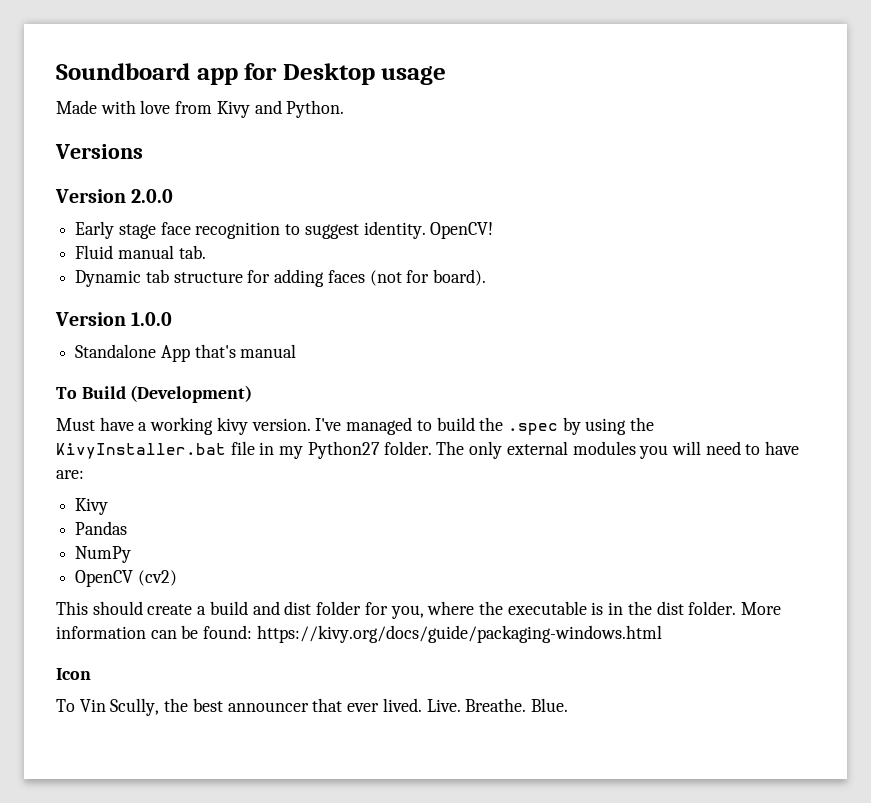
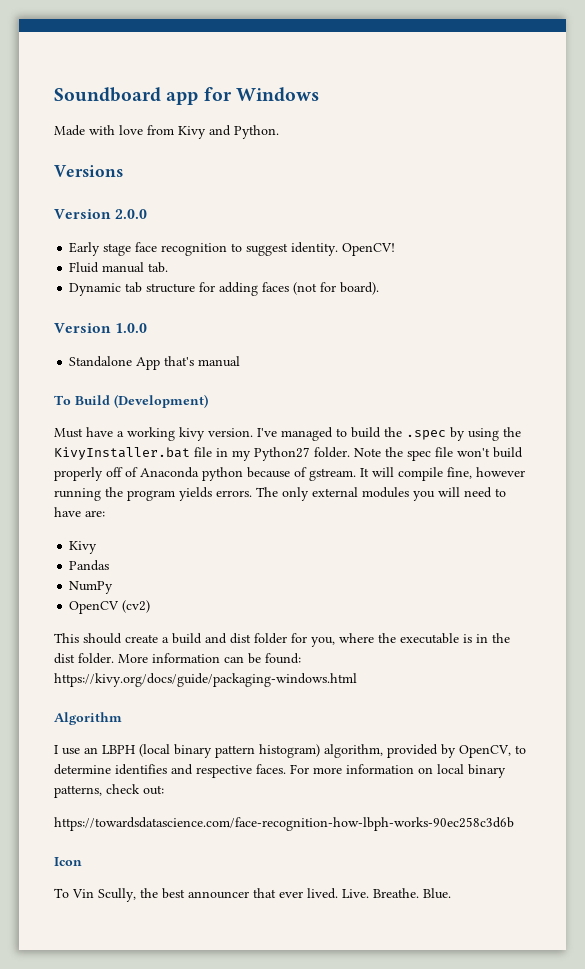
[282,63,447,85] Desktop usage -> [235,87,319,102] Windows
(432, 448) none -> [354,447,523,461] [54,467,525,481] [54,487,252,501] Note the spec file won't build properly off of Anaconda python because of gstream. It will compile fine, however running the program yields errors.
(662, 634) none -> [54,712,122,725] [54,744,526,758] [54,764,506,778] [54,784,164,798] [54,817,514,831] // Algorithm // I use an LBPH (local binary pattern histogram) algorithm, provided by OpenCV, to determine identifies and respective faces. For more information on local binary patterns, check out: // https://towardsdatascience.com/face-recognition-how-lbph-works-90ec258c3d6b

